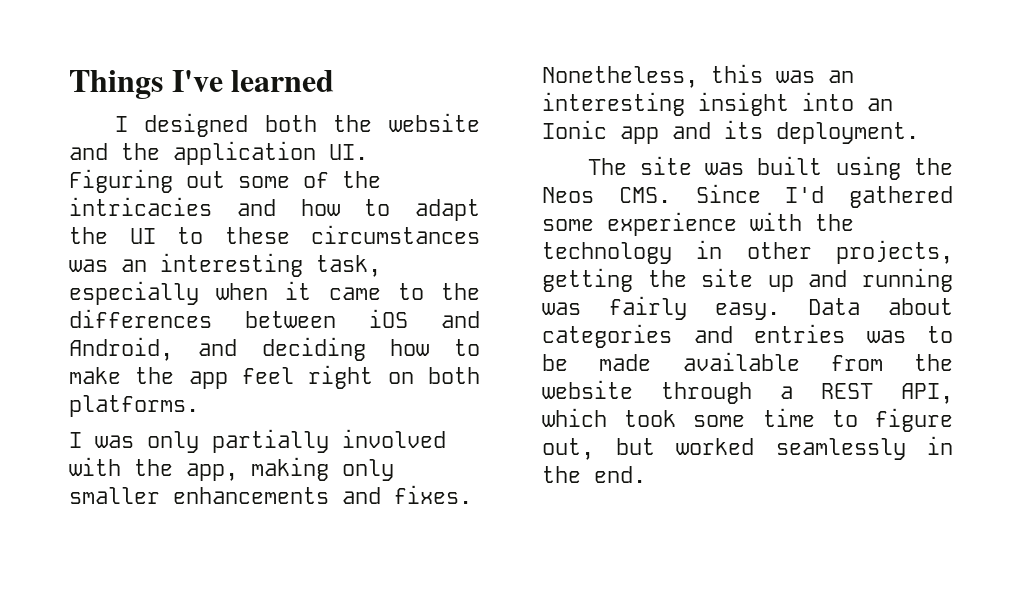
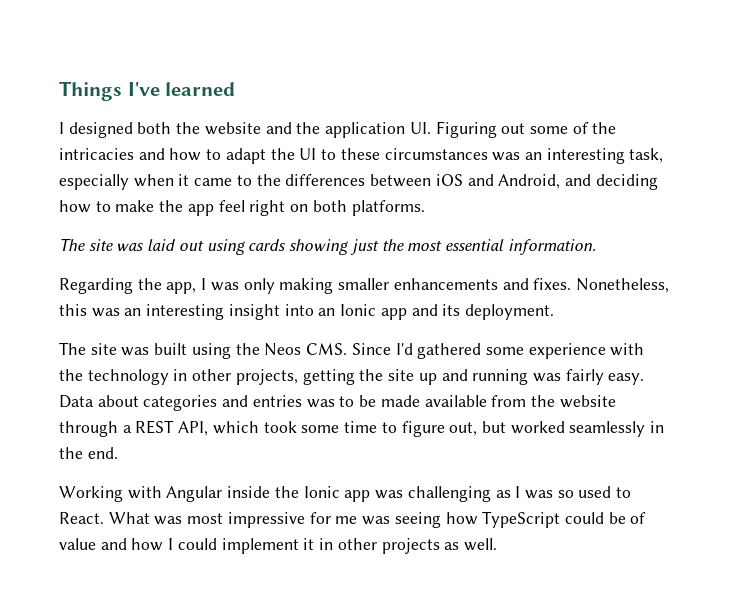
[69,429,446,453] [69,457,394,481] I was only partially involved with the app, making only -> [59,238,596,255] [59,278,334,294] The site was laid out using cards showing just the most essential information. // Regarding the app, I was only making
(646, 474) none -> [59,486,632,502] [59,511,647,528] [59,538,497,554] // Working with Angular inside the Ionic app was challenging as I was so used to React. What was most impressive for me was seeing how TypeScript could be of value and how I could implement it in other projects as well.

